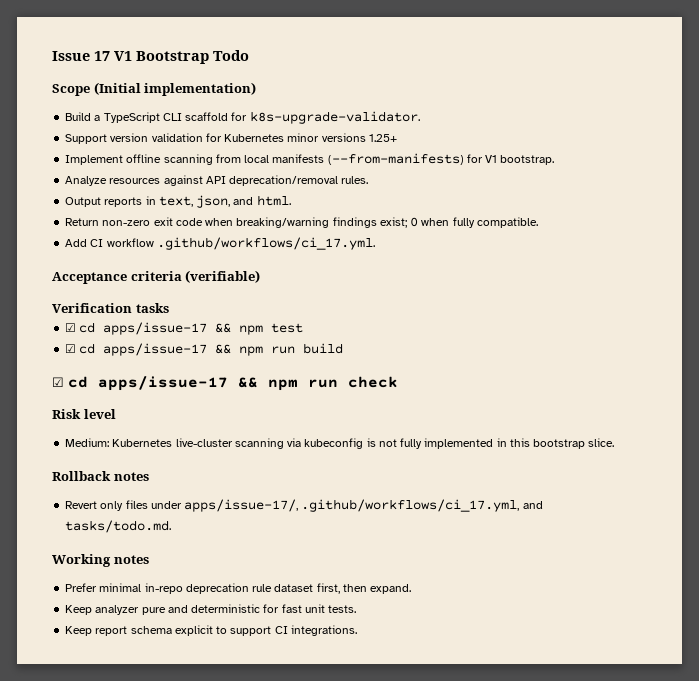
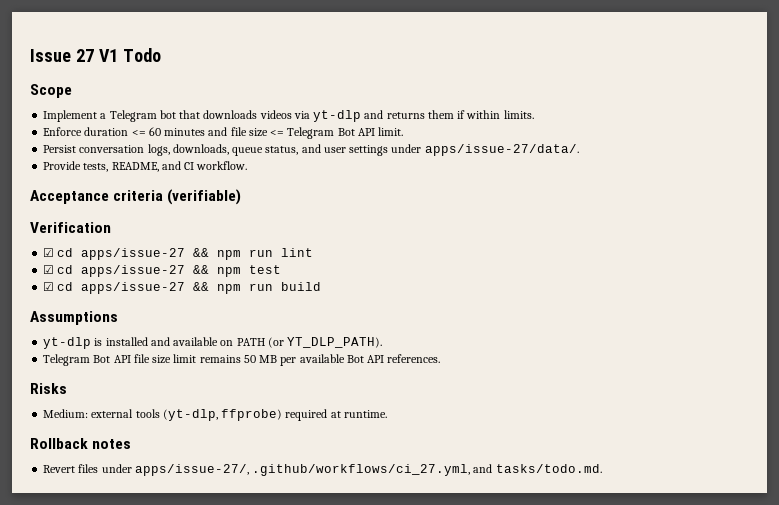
[94,51,209,64] 17 V1 Bootstrap -> [75,49,118,62] 27 V1
[93,82,257,96] [65,111,420,124] [65,133,397,144] [65,153,555,165] [65,175,369,186] [65,195,291,208] [65,217,538,228] [65,237,375,250] (Initial implementation) // Build a TypeScript CLI scaffold for k8s-upgrade-validator. // Support version validation for Kubernetes minor versions 1.25+ // Implement offline scanning from local manifests (--from-manifests) for V1 bootstrap. // Analyze resources against API deprecation/removal rules. // Output reports in text, json, and html. // Return non-zero exit code when breaking/warning findings exist; 0 when fully compatible. // Add CI workflow .github/workflows/ci_17.yml. -> [43,110,534,122] [43,127,404,139] [43,144,579,156] [43,161,248,172] // Implement a Telegram bot that downloads videos via yt-dlp and returns them if within limits. // Enforce duration <= 60 minutes and file size <= Telegram Bot API limit. // Persist conversation logs, downloads, queue status, and user settings under apps/issue-27/data/. // Provide tests, README, and CI workflow.
[135,303,169,313] [65,322,208,335] tasks // ☑ cd apps/issue-17 -> [43,248,314,260] [43,265,186,277] // ☑ cd apps/issue-27 && npm run lint // ☑ cd apps/issue-27
[103,343,208,356] apps/issue-17 -> [81,282,186,294] apps/issue-27
[52,376,398,391] [52,409,116,419] [65,438,615,449] ☑ cd apps/issue-17 && npm run check // Risk level // Medium: Kubernetes live-cluster scanning via kubeconfig is not fully implemented in this bootstrap slice. -> [30,311,118,325] [43,337,383,349] [43,354,441,366] [30,383,67,394] [43,409,387,421] Assumptions // yt-dlp is installed and available on PATH (or YT_DLP_PATH). // Telegram Bot API file size limit remains 50 MB per available Bot API references. // Risks // Medium: external tools (yt-dlp, ffprobe) required at runtime.
[100,501,124,511] only -> (76, 469) none
[184,499,520,512] apps/issue-17/, .github/workflows/ci_17.yml, -> [134,464,471,476] apps/issue-27/, .github/workflows/ci_27.yml,
[52,554,149,567] [65,583,412,594] [65,604,357,615] [65,625,357,636] // Working notes // Prefer minimal in-repo deprecation rule dataset first, then expand. // Keep analyzer pure and deterministic for fast unit tests. // Keep report schema explicit to support CI integrations. -> (602, 468) none

